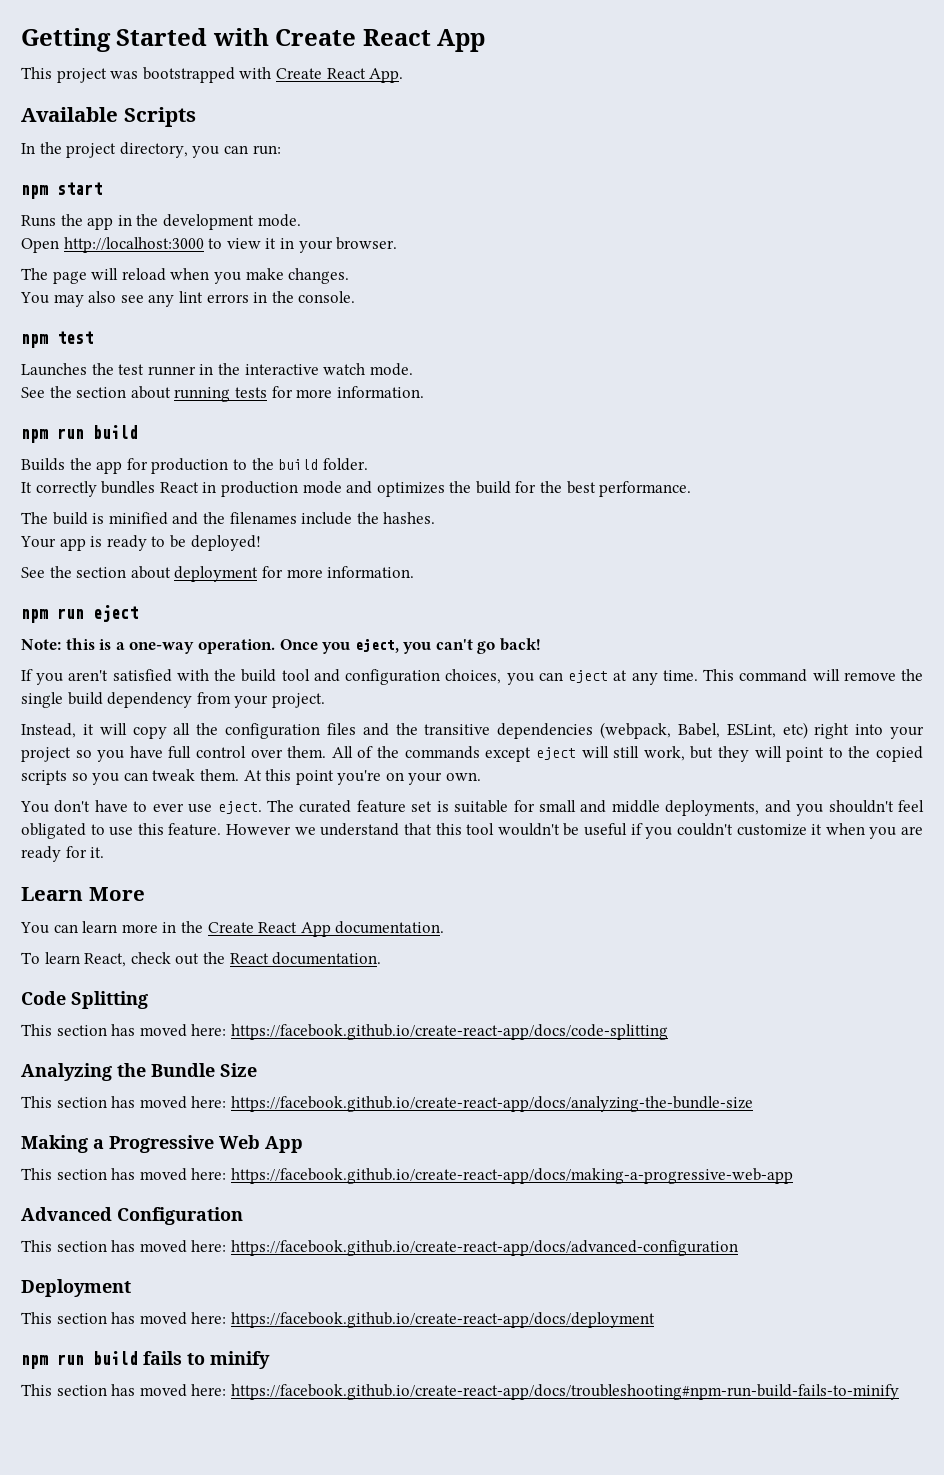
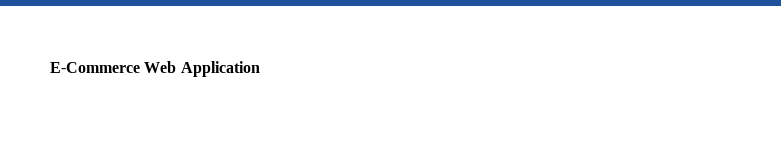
[21,28,486,52] [21,67,404,83] [21,107,196,127] [21,142,281,158] [21,182,102,199] [21,214,301,230] [21,237,398,253] [21,268,350,284] [20,291,356,307] [21,331,93,348] [21,363,413,376] [21,386,424,402] [21,425,138,443] [21,458,368,474] [21,481,692,497] [21,512,436,525] [20,535,261,551] [21,566,415,582] [21,605,138,623] [21,638,542,654] [21,669,923,685] [21,692,325,708] [21,722,925,739] [21,746,923,762] [21,769,482,785] [20,800,925,816] [21,823,923,839] [21,846,105,862] [21,887,145,901] [20,921,445,937] [21,952,382,967] [21,991,148,1009] [21,1024,668,1040] [21,1063,257,1081] [21,1096,753,1112] [21,1135,303,1153] [21,1168,793,1184] [21,1207,243,1225] [21,1240,738,1256] [21,1279,131,1297] [21,1312,655,1328] [21,1351,270,1369] [21,1384,899,1400] Getting Started with Create React App // This project was bootstrapped with Create React App. // Available Scripts // In the project directory, you can run: // npm start // Runs the app in the development mode. // Open http://localhost:3000 to view it in your browser. // The page will reload when you make changes. // You may also see any lint errors in the console. // npm test // Launches the test runner in the interactive watch mode. // See the section about running tests for more information. // npm run build // Builds the app for production to the build folder. // It correctly bundles React in production mode and optimizes the build for the best performance. // The build is minified and the filenames include the hashes. // Your app is ready to be deployed! // See the section about deployment for more information. // npm run eject // Note: this is a one-way operation. Once you eject, you can't go back! // If you aren't satisfied with the build tool and configuration choices, you can eject at any time. This command will remove the single build dependency from your project. // Instead, it will copy all the configuration files and the transitive dependencies (webpack, Babel, ESLint, etc) right into your project so you have full control over them. All of the commands except eject will still work, but they will point to the copied scripts so you can tweak them. At this point you're on your own. // You don't have to ever use eject. The curated feature set is suitable for small and middle deployments, and you shouldn't feel obligated to use this feature. However we understand that this tool wouldn't be useful if you couldn't customize it when you are ready for it. // Learn More // You can learn more in the Create React App documentation. // To learn React, check out the React documentation. // Code Splitting // This section has moved here: https://facebook.github.io/create-react-app/docs/code-splitting // Analyzing the Bundle Size // This section has moved here: https://facebook.github.io/create-react-app/docs/analyzing-the-bundle-size // Making a Progressive Web App // This section has moved here: https://facebook.github.io/create-react-app/docs/making-a-progressive-web-app // Advanced Configuration // This section has moved here: https://facebook.github.io/create-react-app/docs/advanced-configuration // Deployment // This section has moved here: https://facebook.github.io/create-react-app/docs/deployment // npm run build fails to minify // This section has moved here: https://facebook.github.io/create-react-app/docs/troubleshooting#npm-run-build-fails-to-minify -> [50,61,260,77] E-Commerce Web Application

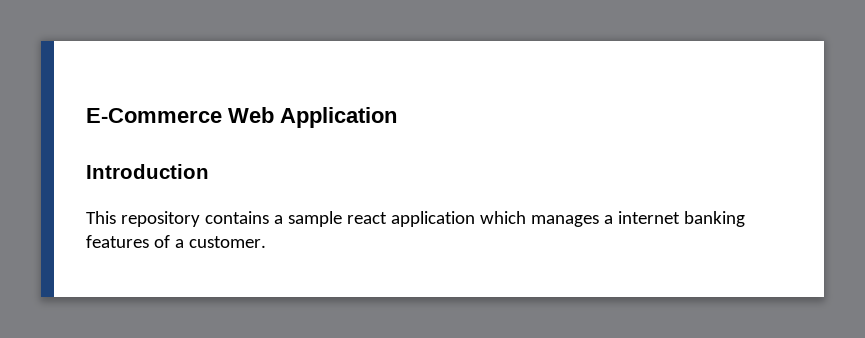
(260, 69) none -> [86,164,209,179] [86,211,745,227] [86,235,266,248] // Introduction // This repository contains a sample react application which manages a internet banking features of a customer.

